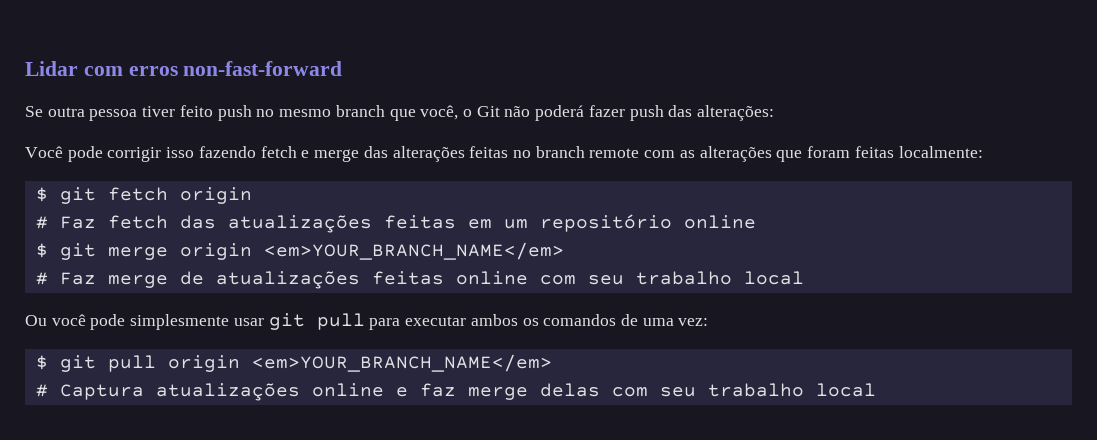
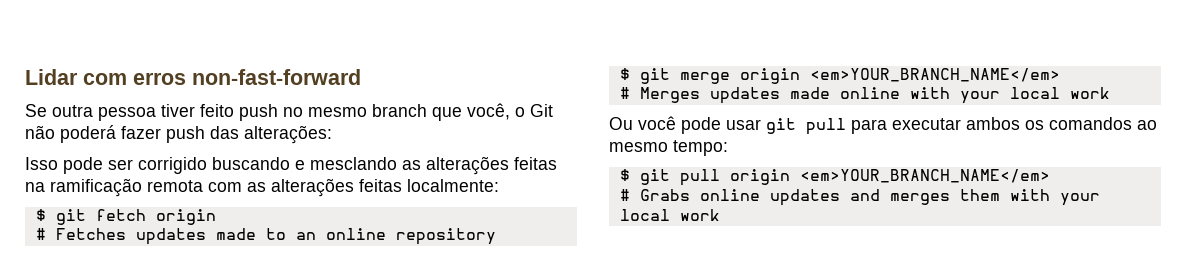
[25,146,640,162] Você pode corrigir isso fazendo fetch e merge das alterações feitas no branch remote -> [25,156,557,175] [25,178,203,197] Isso pode ser corrigido buscando e mesclando as alterações feitas na ramificação remota
[776,146,851,162] que foram -> (354, 187) none
[59,214,756,233] Faz fetch das atualizações feitas em um repositório online -> [55,228,496,245] Fetches updates made to an online repository
[59,271,804,289] Faz merge de atualizações feitas online com seu trabalho local -> [639,87,1110,104] Merges updates made online with your local work
[130,314,230,330] simplesmente -> (721, 125) none
[620,314,709,326] de uma vez: -> [1137,120,1157,130] [609,140,728,156] ao mesmo tempo:
[59,383,876,401] Captura atualizações online e faz merge delas com seu trabalho local -> [639,189,1100,206] [619,209,720,221] Grabs online updates and merges them with your local work

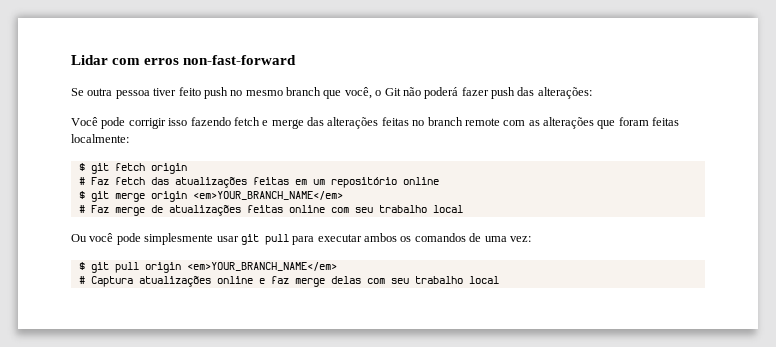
[25,156,557,175] [25,178,203,197] Isso pode ser corrigido buscando e mesclando as alterações feitas na ramificação remota -> [71,117,500,129] Você pode corrigir isso fazendo fetch e merge das alterações feitas no branch remote
(354, 187) none -> [597,117,649,129] que foram
[55,228,496,245] Fetches updates made to an online repository -> [90,177,439,188] Faz fetch das atualizações feitas em um repositório online
[639,87,1110,104] Merges updates made online with your local work -> [90,205,463,216] Faz merge de atualizações feitas online com seu trabalho local
(721, 125) none -> [144,233,214,245] simplesmente
[1137,120,1157,130] [609,140,728,156] ao mesmo tempo: -> [469,233,531,242] de uma vez:
[639,189,1100,206] [619,209,720,221] Grabs online updates and merges them with your local work -> [90,276,499,287] Captura atualizações online e faz merge delas com seu trabalho local

